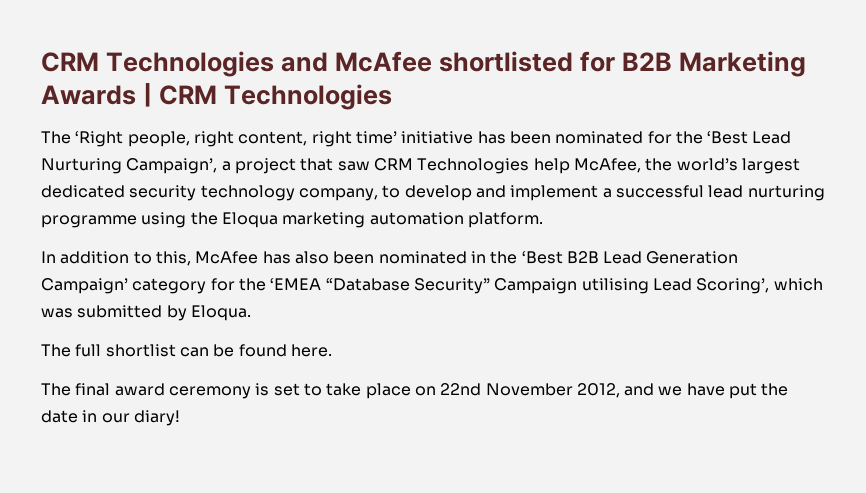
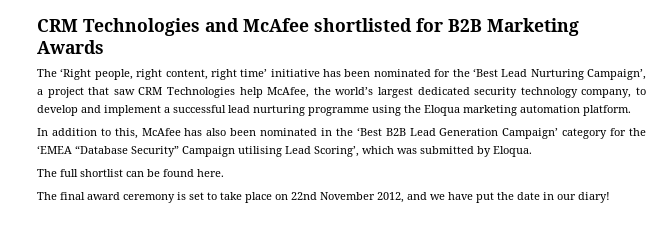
[143,83,393,110] | CRM Technologies -> (104, 47) none

